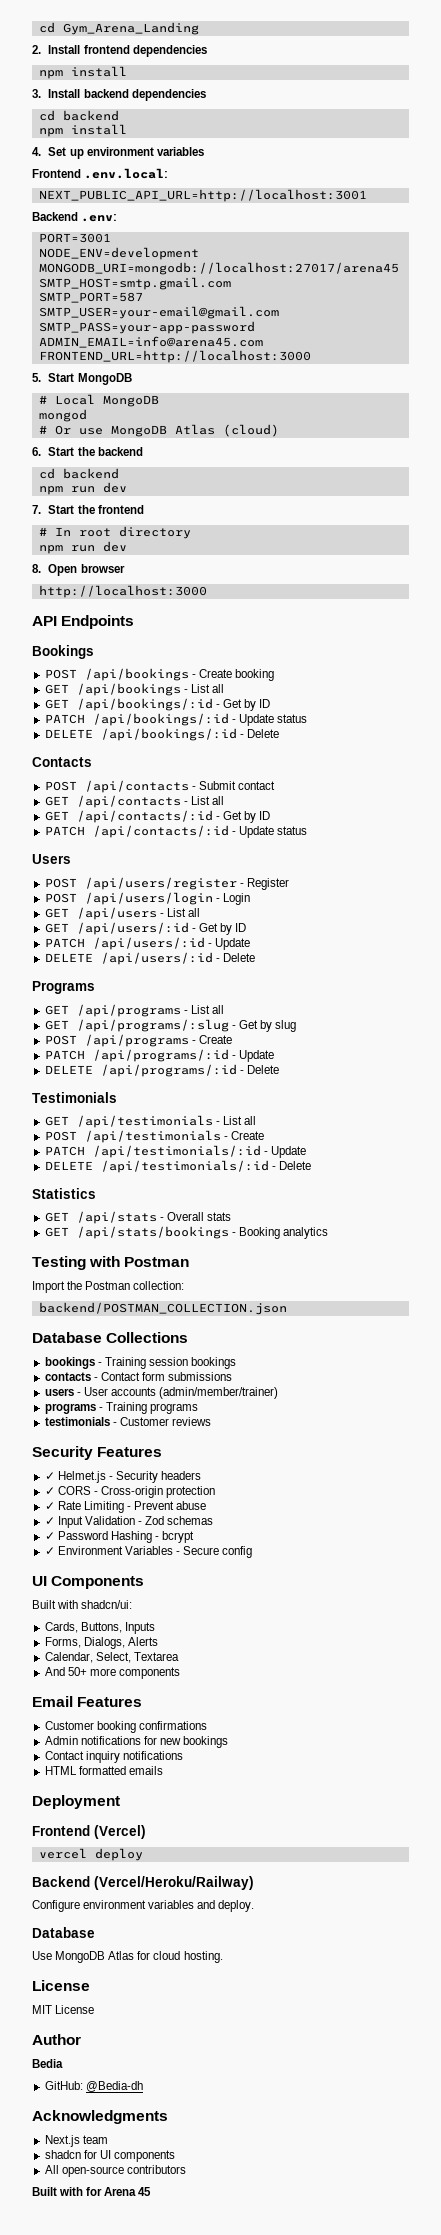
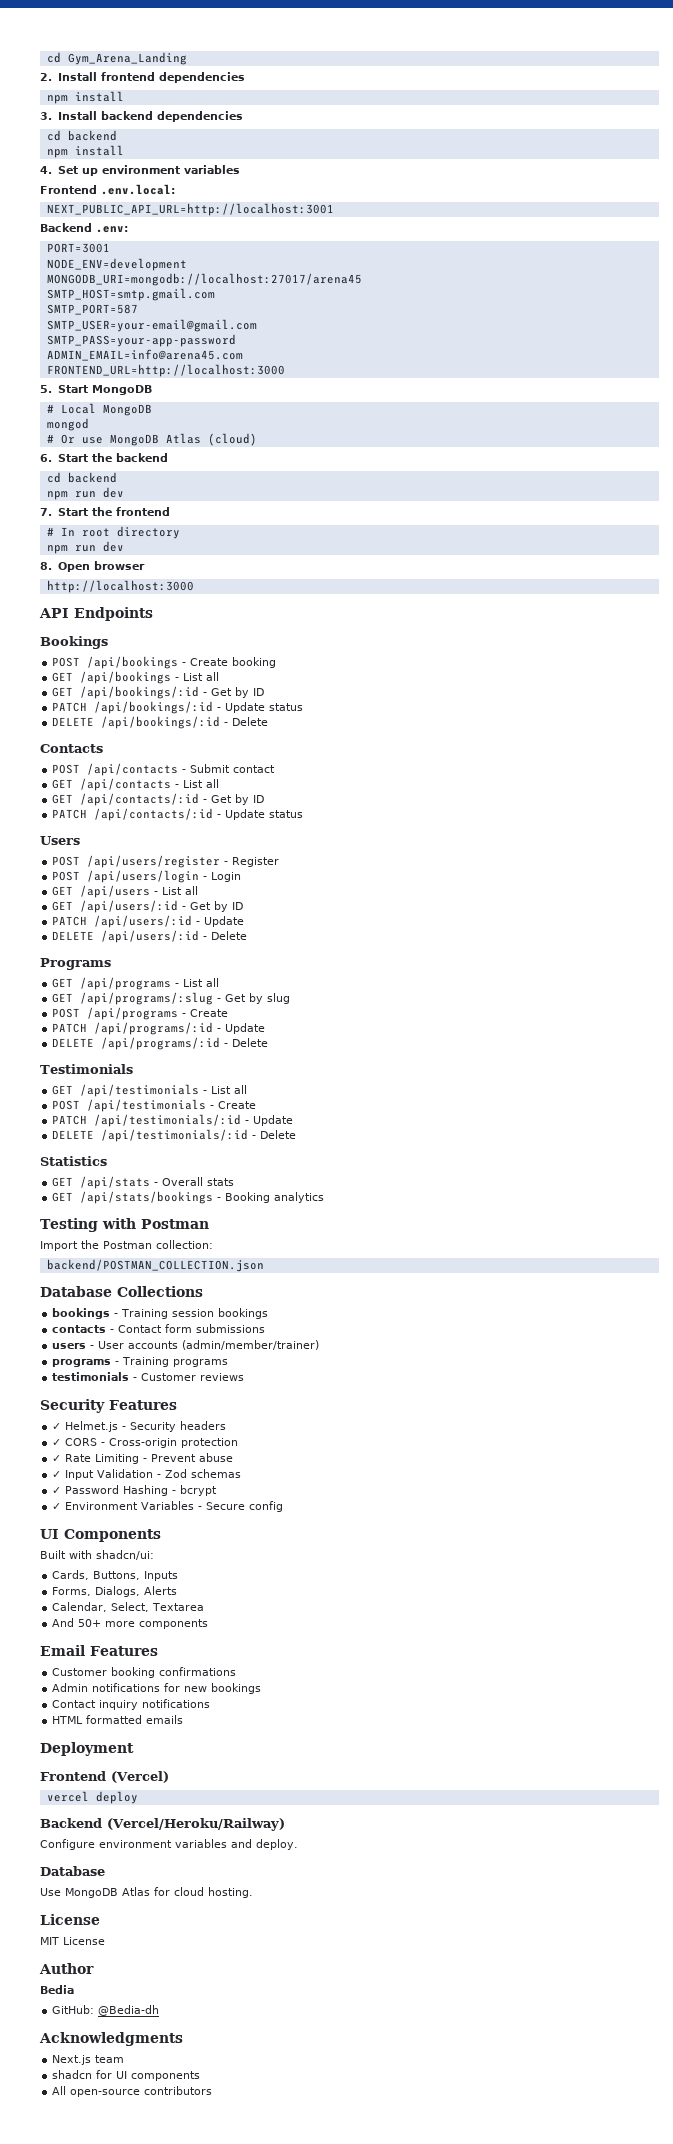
[32,2187,152,2196] // Built with for Arena 45 -> (213, 2090) none

